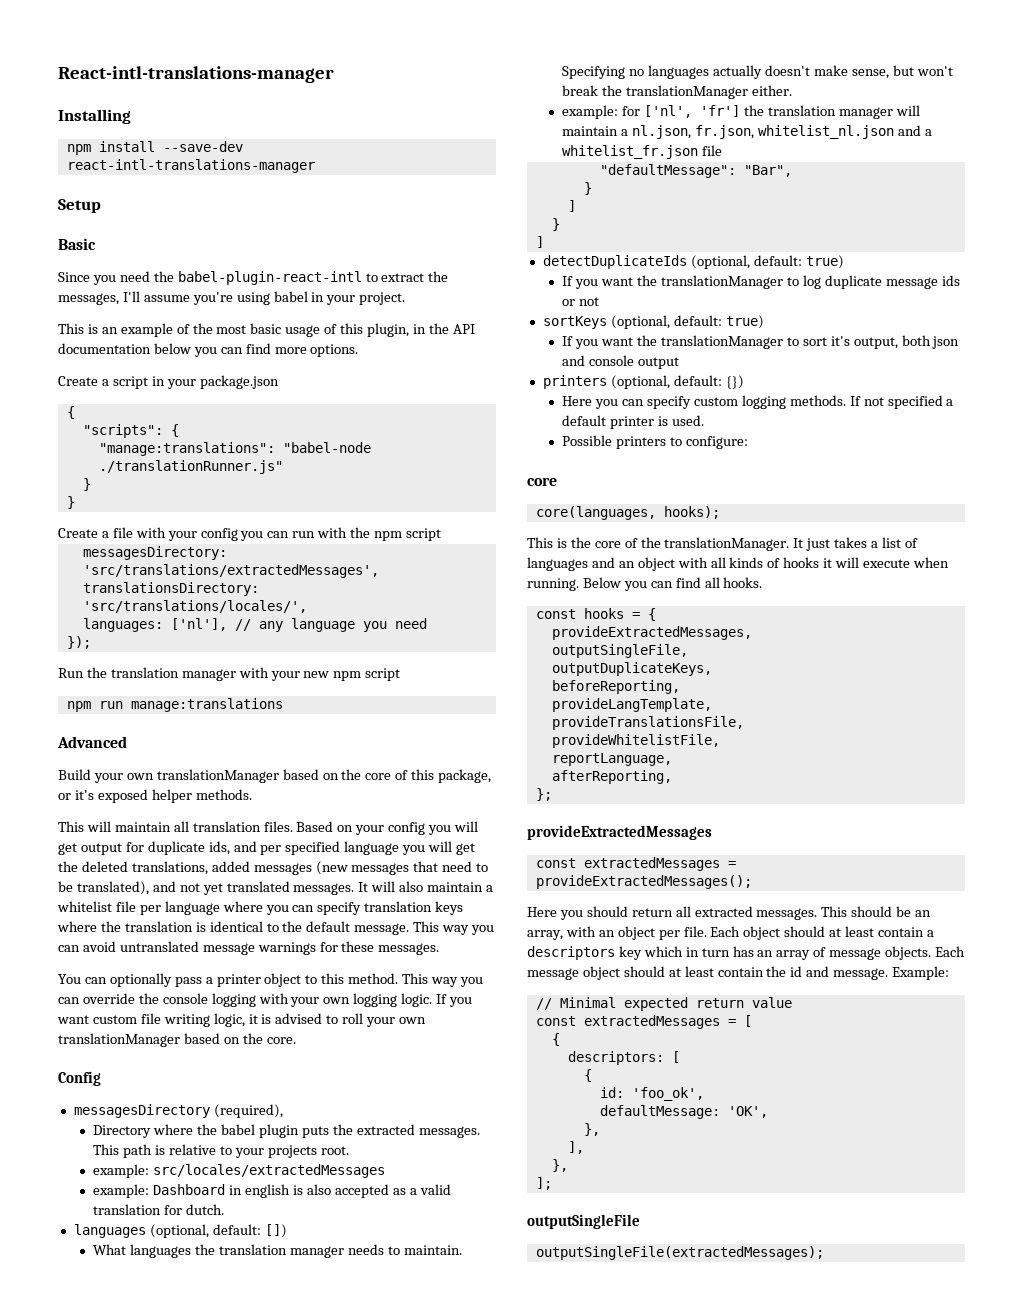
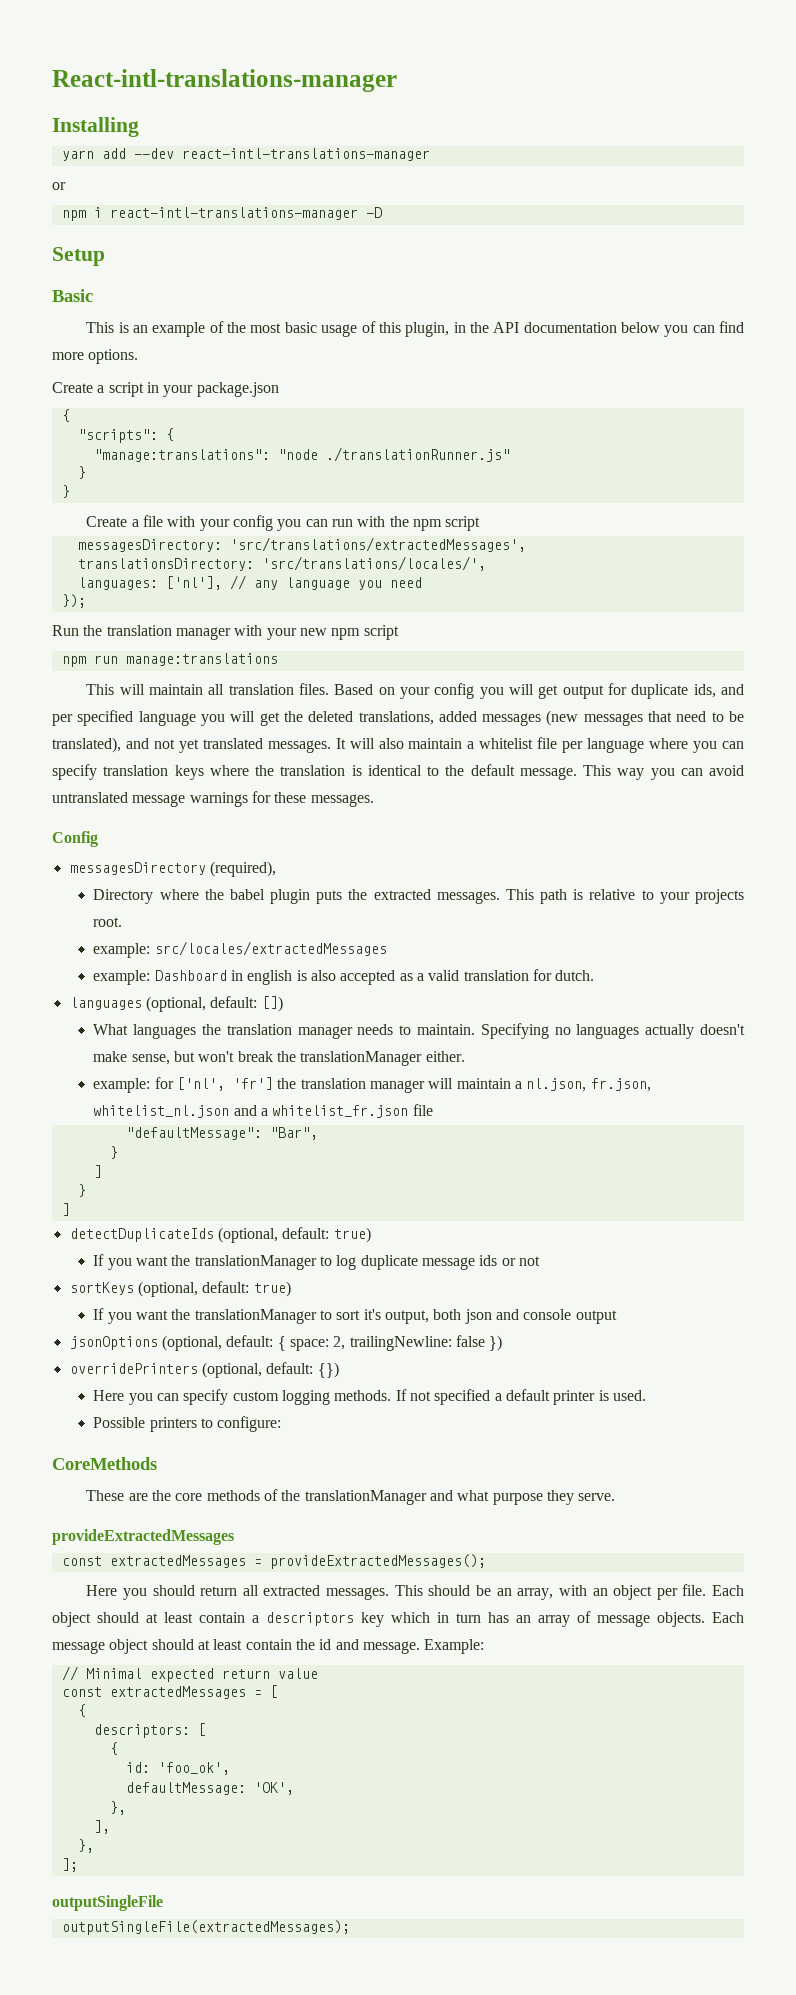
[66,141,243,155] [66,159,315,173] // npm install --save-dev react-intl-translations-manager -> [61,148,430,161] [52,182,66,190] [61,207,382,221] // yarn add --dev react-intl-translations-manager // or // npm i react-intl-translations-manager -D
[58,271,449,285] [58,291,406,305] // Since you need the babel-plugin-react-intl to extract the messages, I'll assume you're using babel in your project. -> (93, 295) none
[282,442,371,453] "babel-node -> [277,449,318,460] "node
[57,736,127,748] [58,769,492,783] [58,789,252,803] // Advanced // Build your own translationManager based on the core of this package, or it's exposed helper methods. -> (278, 659) none
[58,973,483,987] [58,993,473,1007] [57,1013,427,1027] [58,1033,296,1047] // You can optionally pass a printer object to this method. This way you can override the console logging with your own logging logic. If you want custom file writing logic, it is advised to roll your own translationManager based on the core. -> (374, 800) none
[542,375,607,389] printers -> [69,1335,503,1351] [69,1363,198,1374] jsonOptions (optional, default: { space: 2, trailingNewline: false }) // overridePrinters
[527,477,557,486] [535,506,720,520] [527,537,918,551] [527,557,949,571] [527,577,763,591] [535,608,656,621] [551,626,752,640] [551,644,688,658] [551,662,712,676] [551,680,680,694] [551,698,712,712] [551,716,744,730] [551,734,720,748] [551,753,672,766] [551,770,672,784] [535,788,552,801] core // core(languages, hooks); // This is the core of the translationManager. It just takes a list of languages and an object with all kinds of hooks it will execute when running. Below you can find all hooks. // const hooks = { // provideExtractedMessages, // outputSingleFile, // outputDuplicateKeys, // beforeReporting, // provideLangTemplate, // provideTranslationsFile, // provideWhitelistFile, // reportLanguage, // afterReporting, // }; -> [52,1457,157,1470] [86,1489,616,1505] CoreMethods // These are the core methods of the translationManager and what purpose they serve.

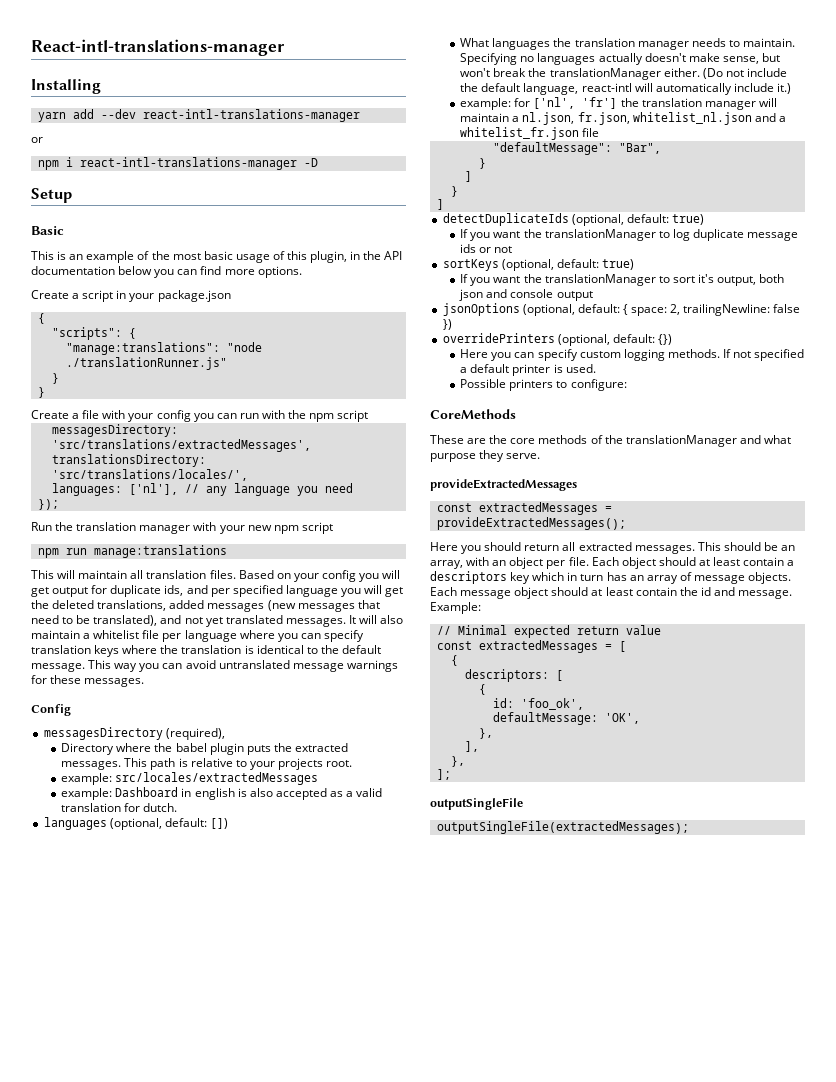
(465, 1056) none -> [702,68,787,79] [460,83,791,95] (Do not include the default language, react-intl will automatically include it.)

